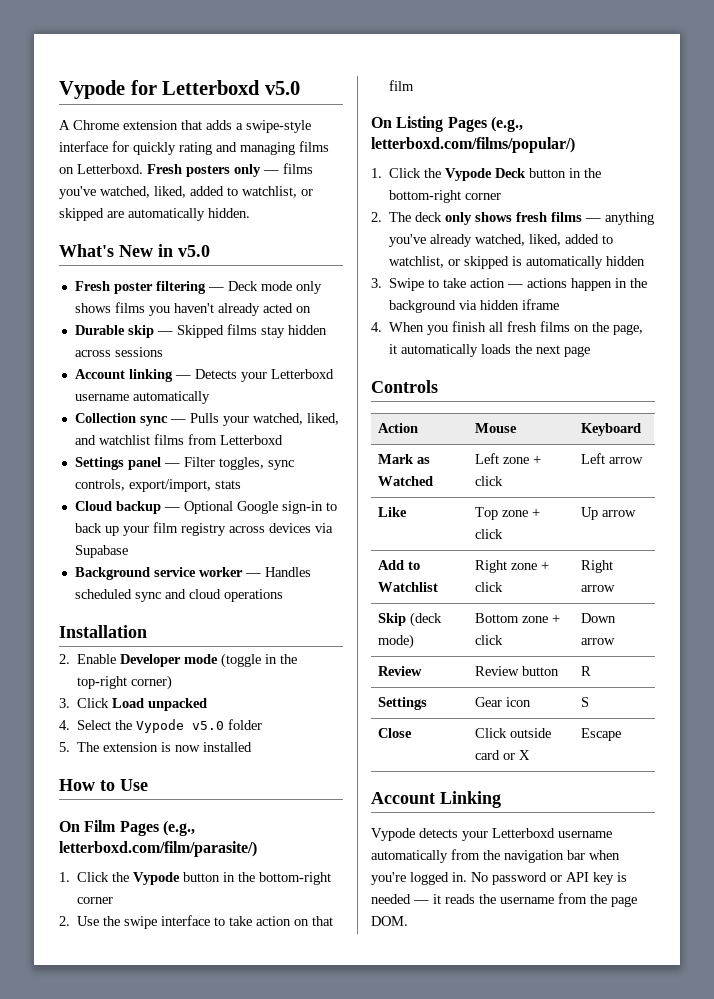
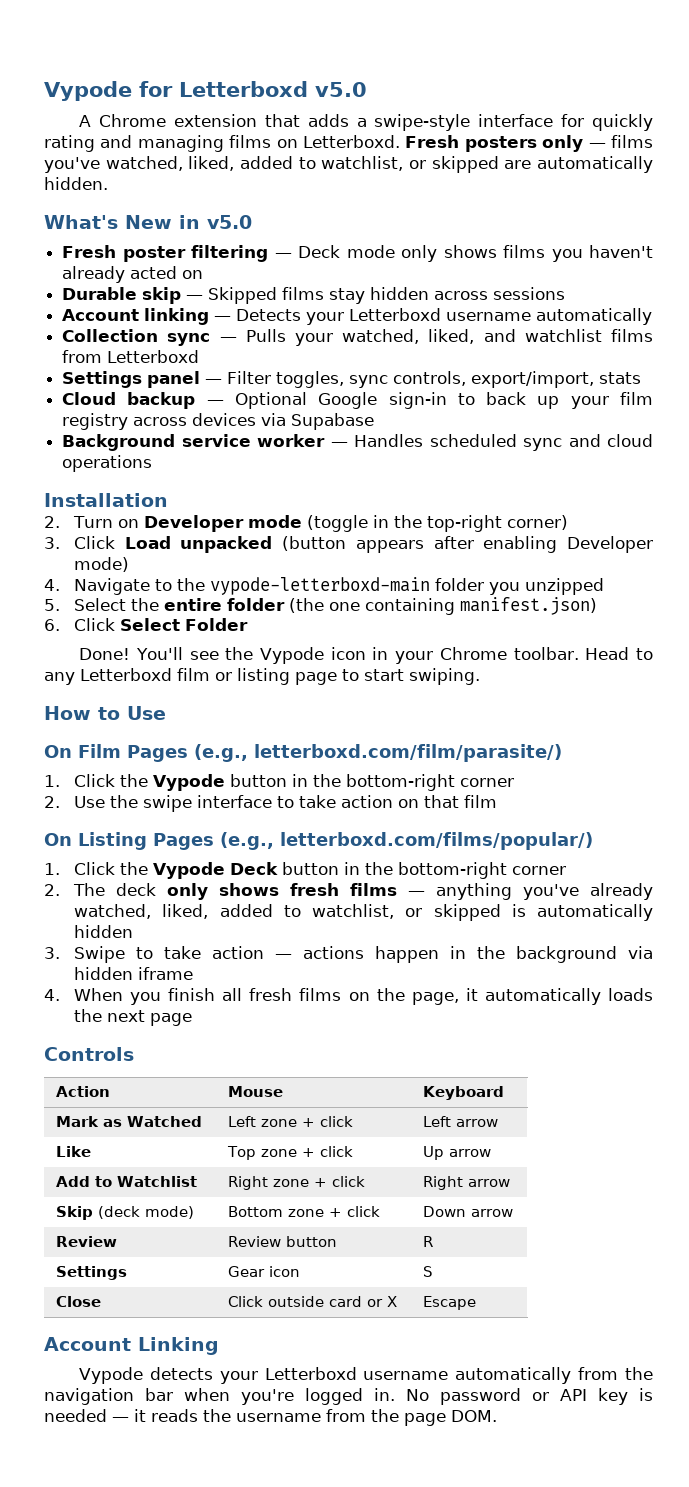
[77,654,117,664] Enable -> [72,516,139,528] Turn on
[59,719,263,733] [59,742,253,752] // 4. Select the Vypode v5.0 folder // 5. The extension is now installed -> [282,536,653,553] [73,557,129,572] [44,577,604,595] [44,597,597,615] [44,618,248,631] [79,647,653,664] [44,668,480,685] (button appears after enabling Developer mode) // 4. Navigate to the vypode-letterboxd-main folder you unzipped // 5. Select the entire folder (the one containing manifest.json) // 6. Click Select Folder // Done! You'll see the Vypode icon in your Chrome toolbar. Head to any Letterboxd film or listing page to start swiping.

